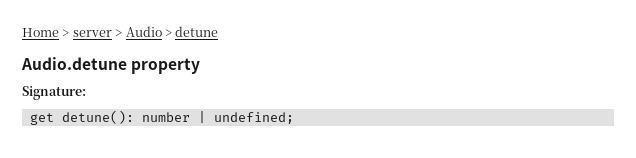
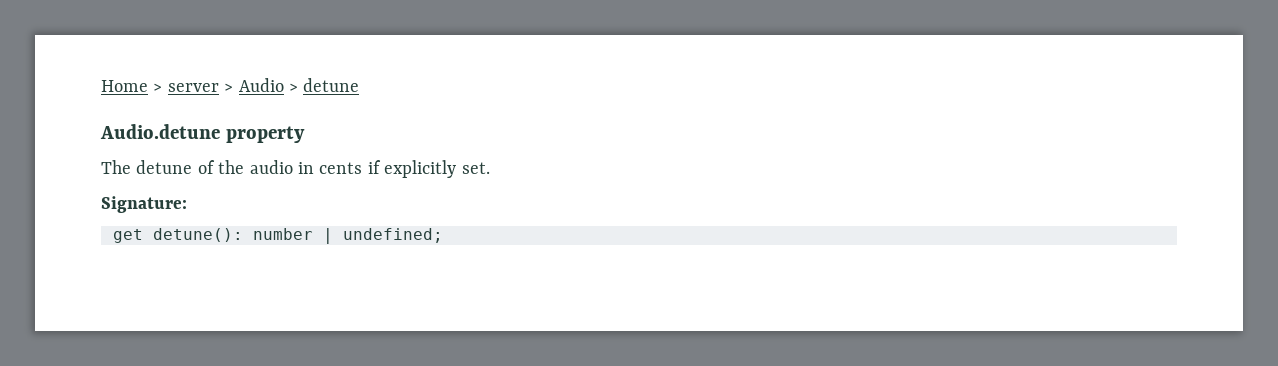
(201, 66) none -> [101,160,490,178] // The detune of the audio in cents if explicitly set.

